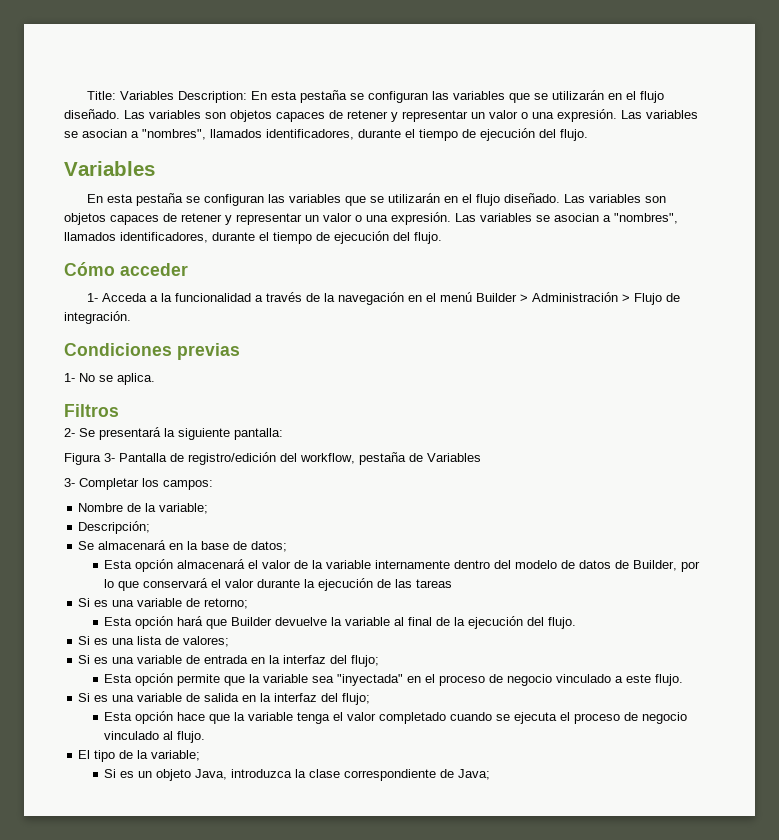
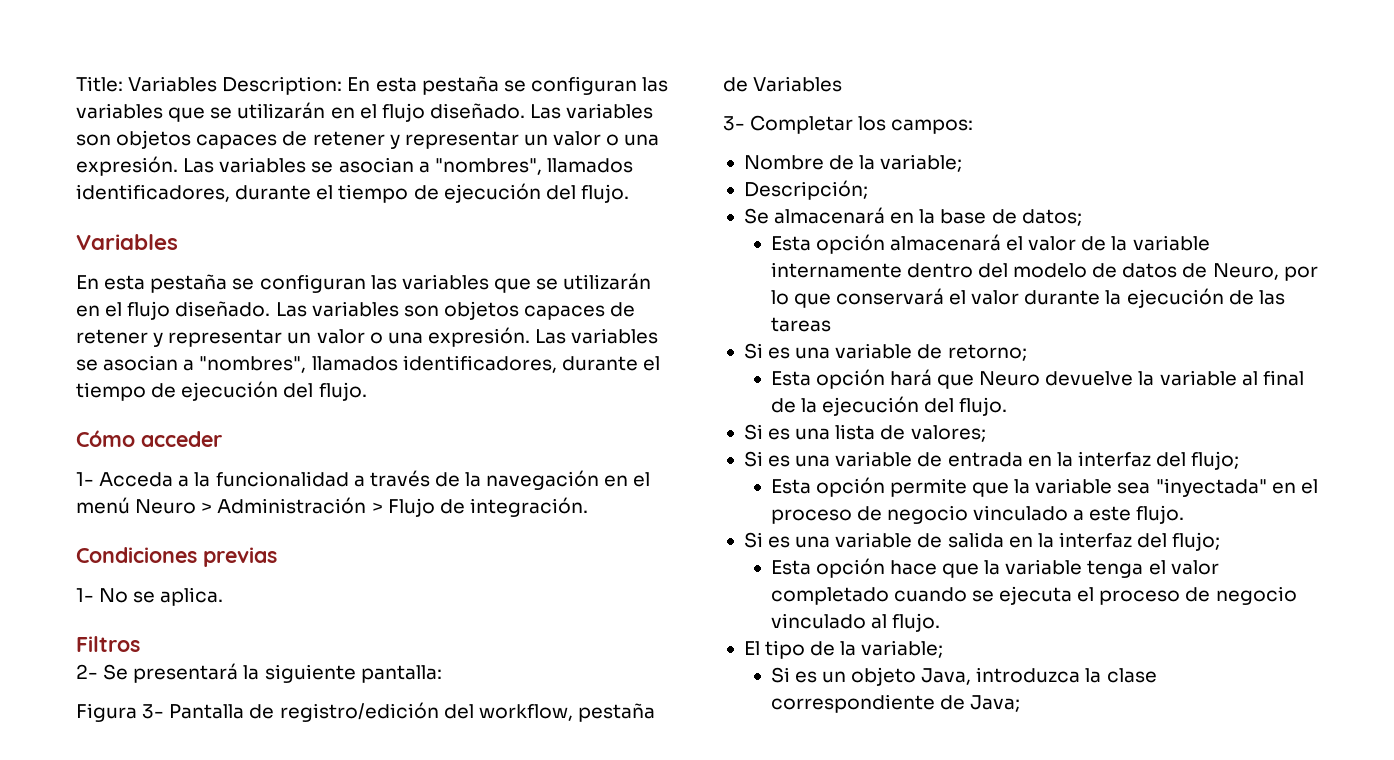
[476,293,518,302] Builder -> [135,499,197,514] Neuro
[633,560,678,571] Builder, -> [1212,263,1279,280] Neuro,
[231,617,273,626] Builder -> [979,371,1041,386] Neuro

